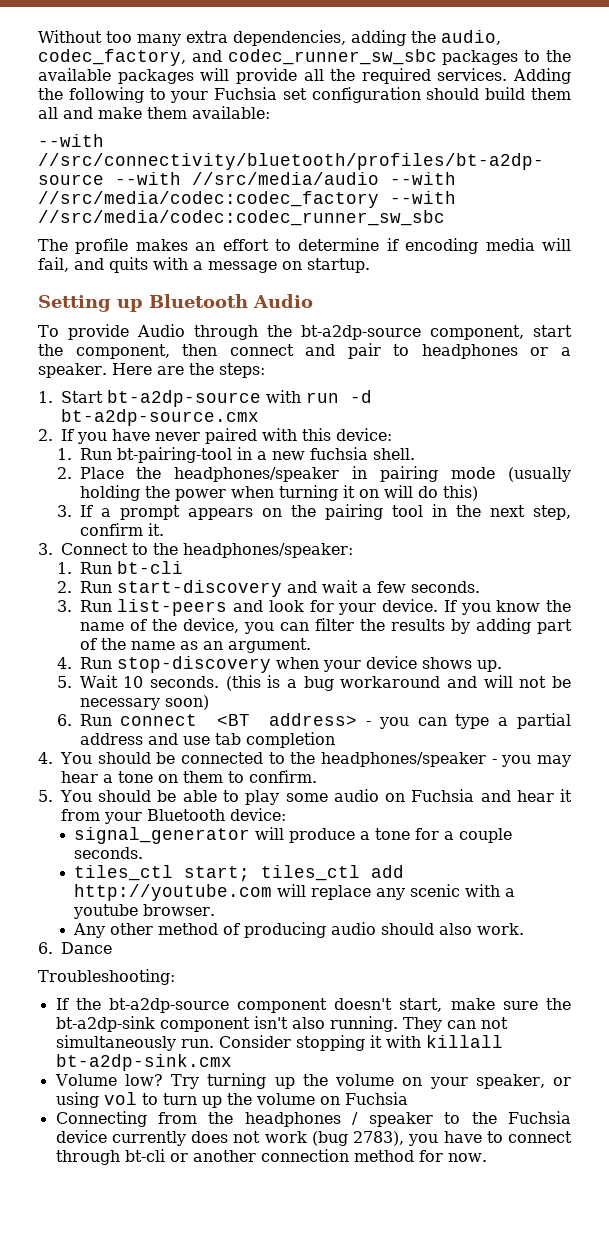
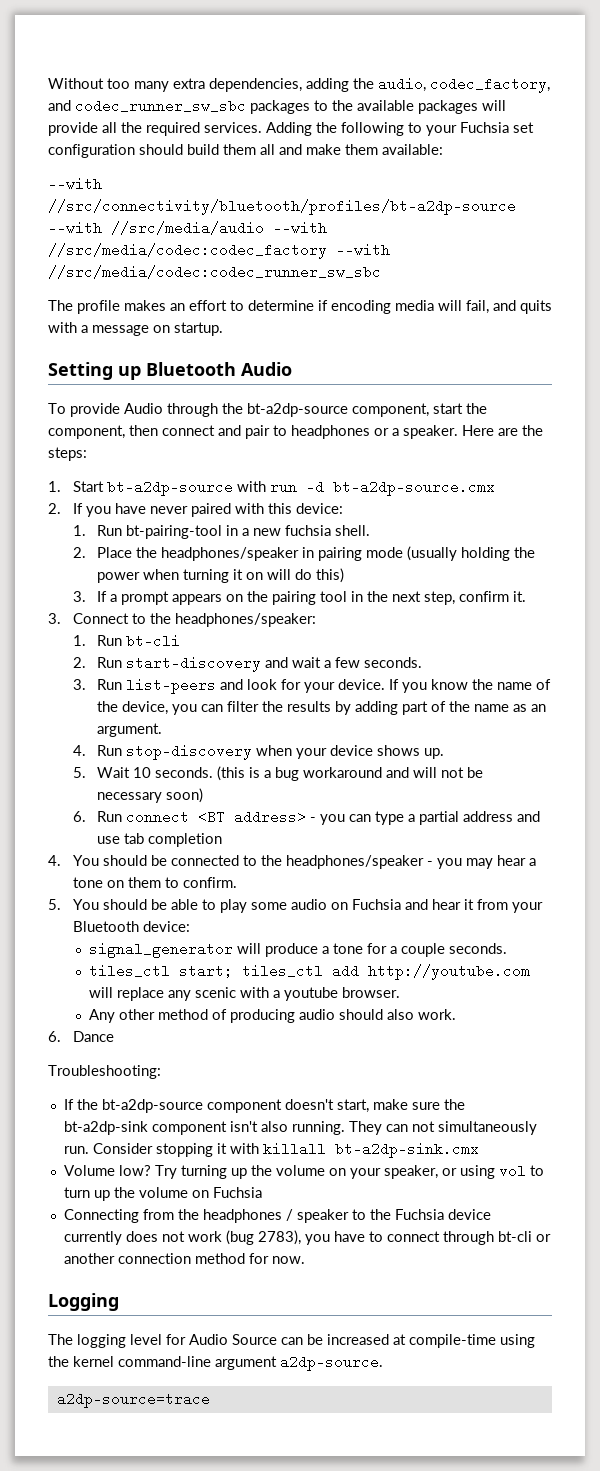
(487, 1157) none -> [48,1293,119,1311] [48,1334,535,1348] [48,1355,383,1371] [56,1392,210,1408] // Logging // The logging level for Audio Source can be increased at compile-time using the kernel command-line argument a2dp-source. // a2dp-source=trace

